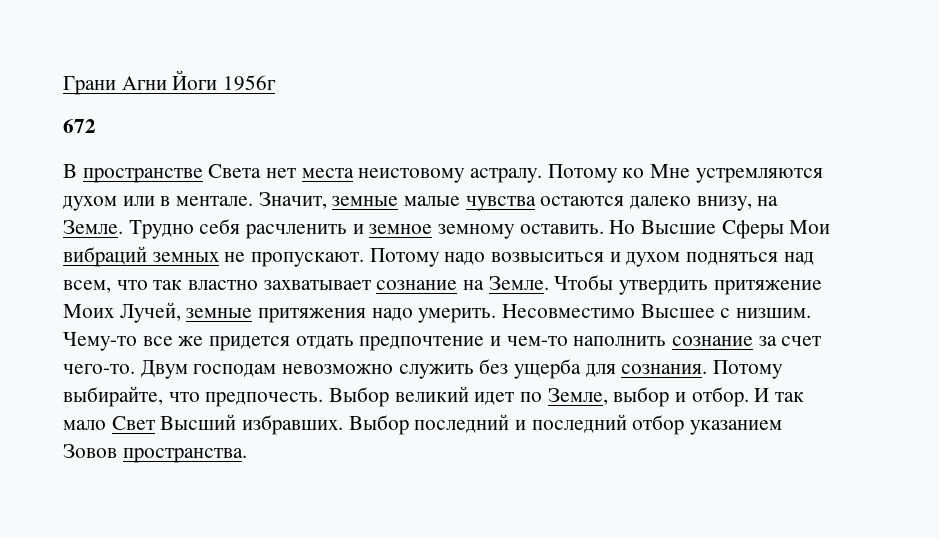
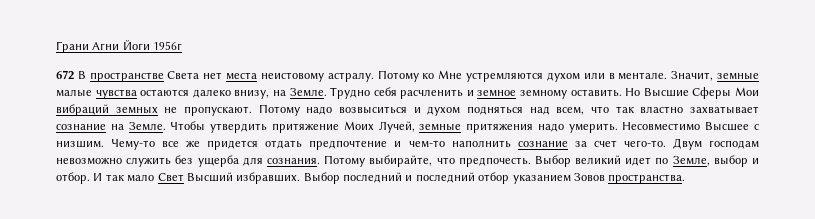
(96, 126) // -> (74, 75) none

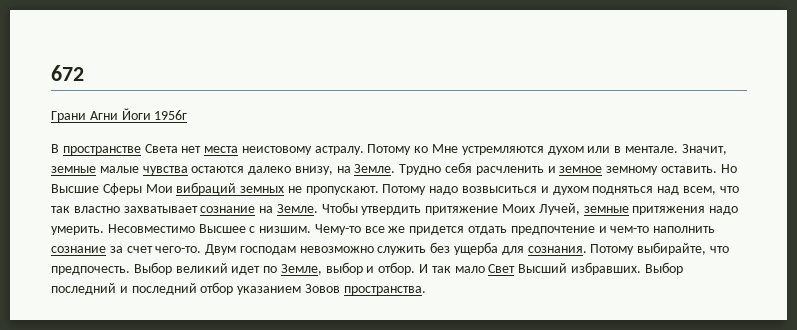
(56, 47) none -> [51,65,84,81] 672 //
[56,70,74,80] 672 -> (188, 115) none

